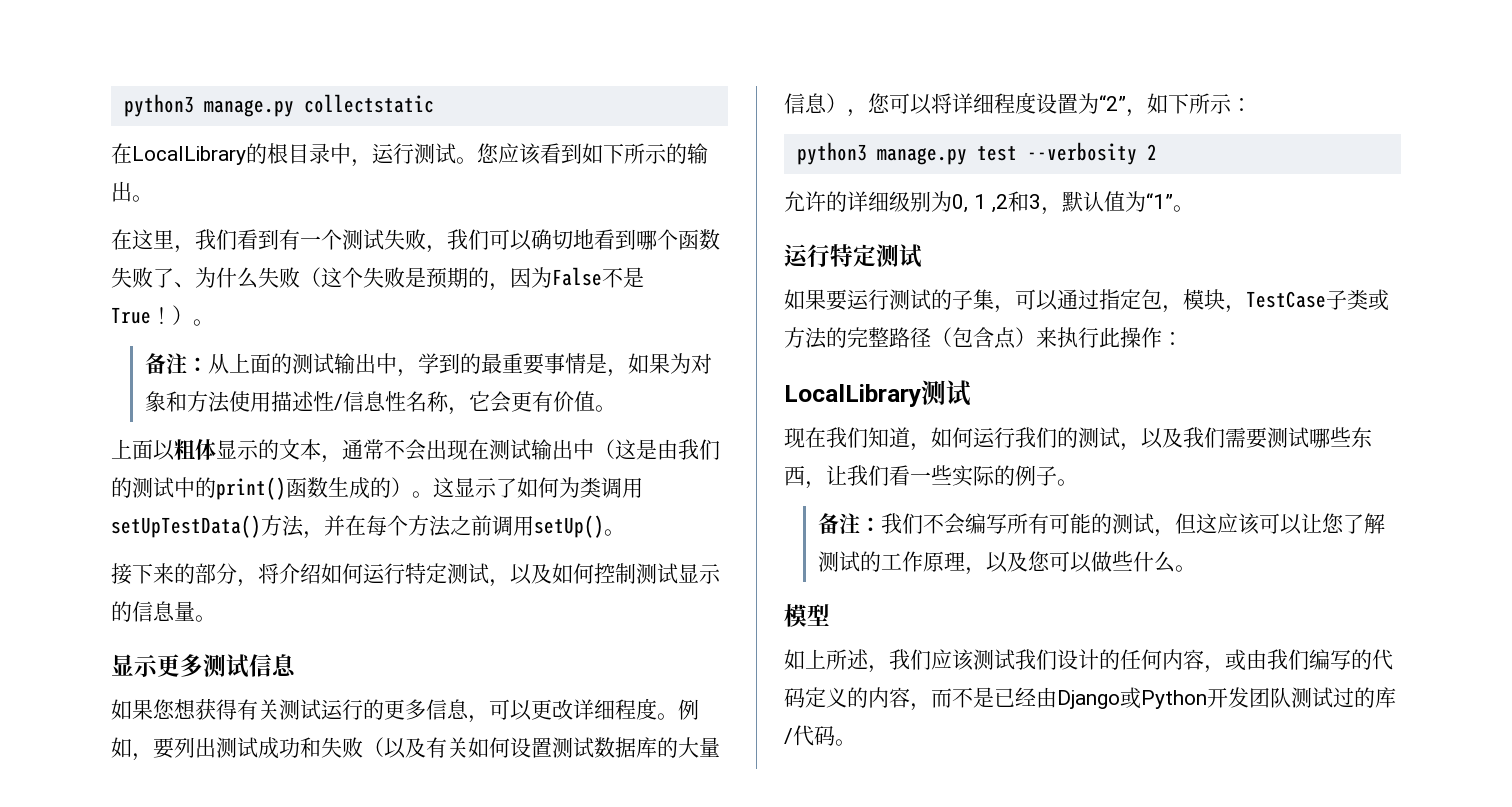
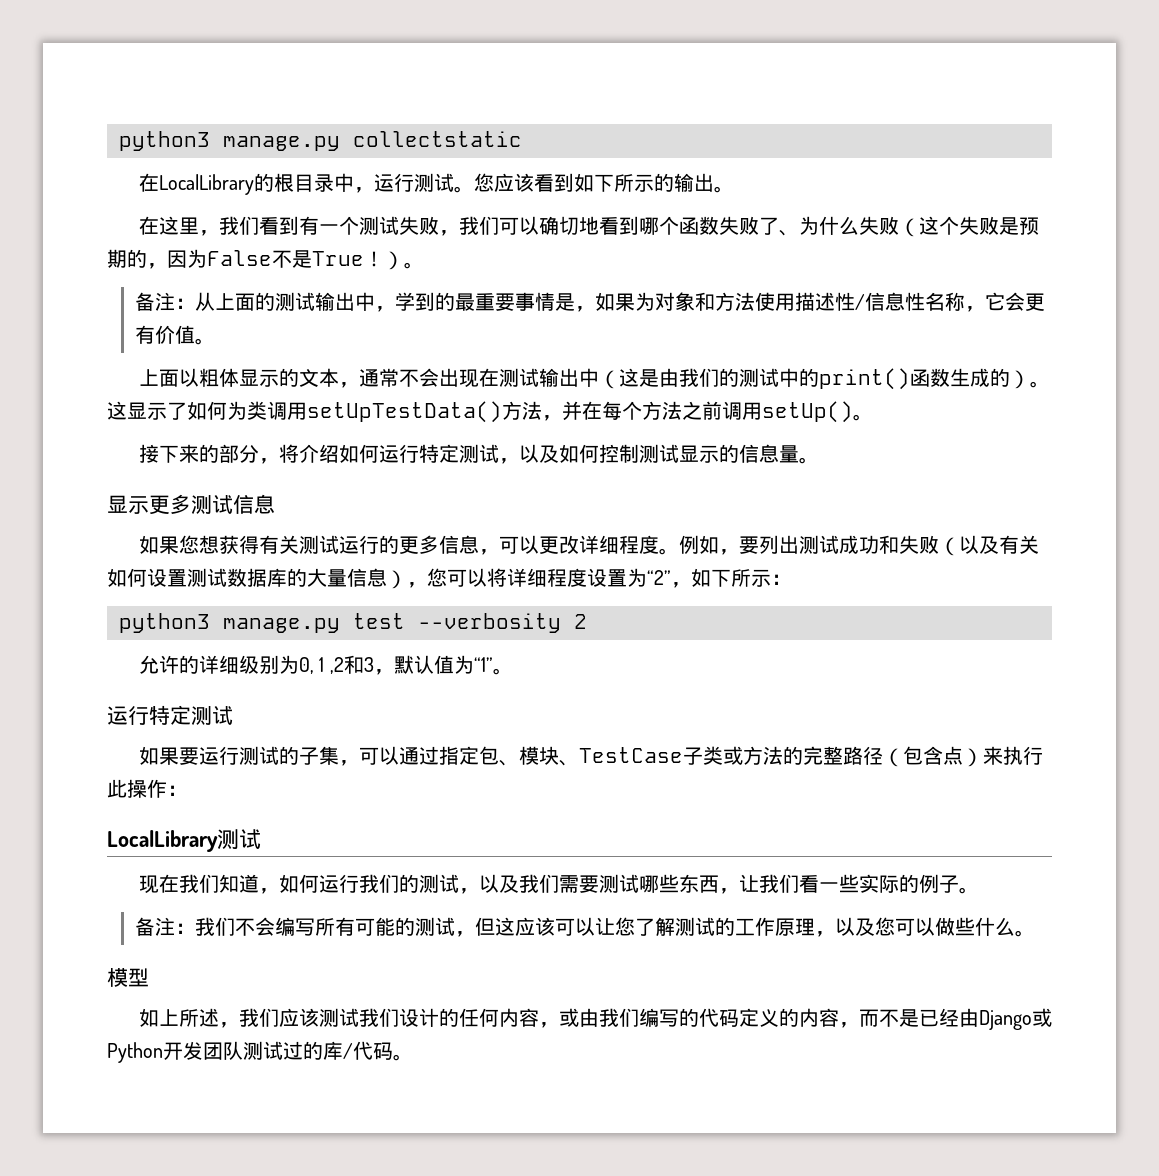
[1162,289,1246,313] ，模块， -> [498,746,579,766] 、模块、

